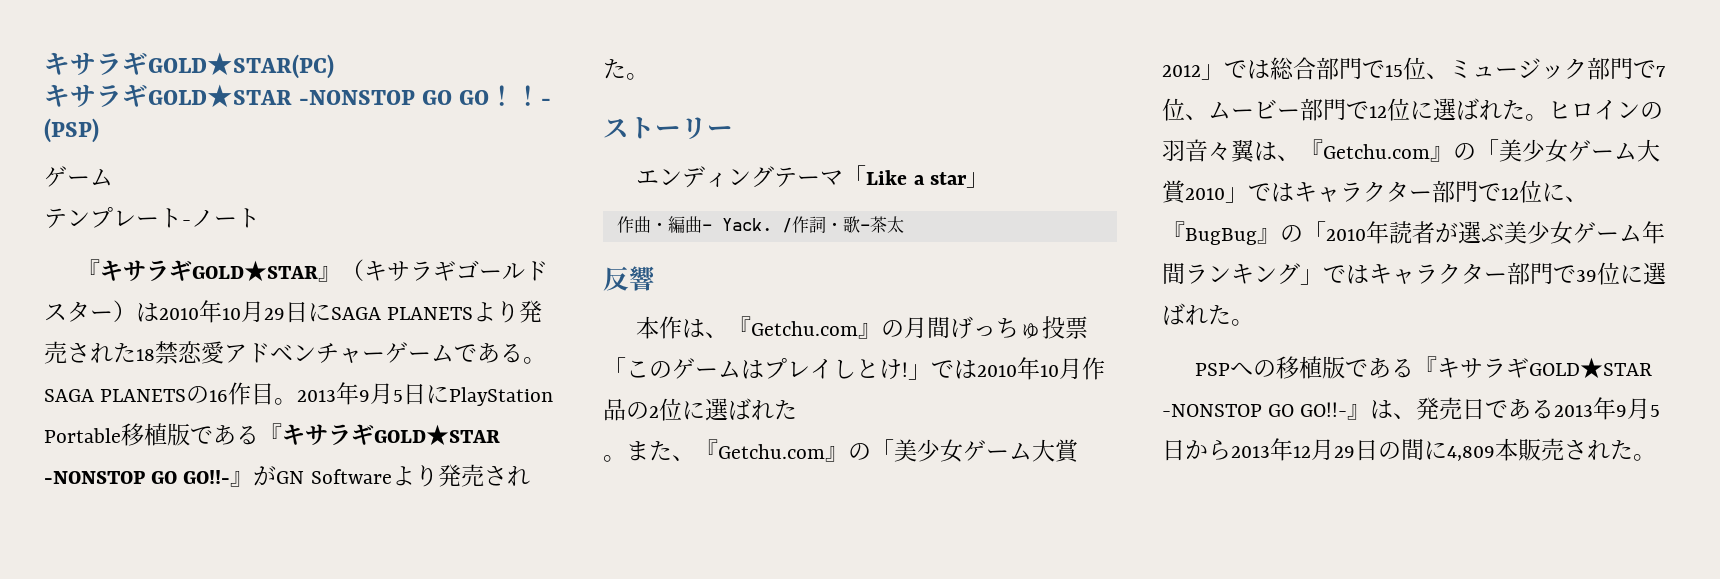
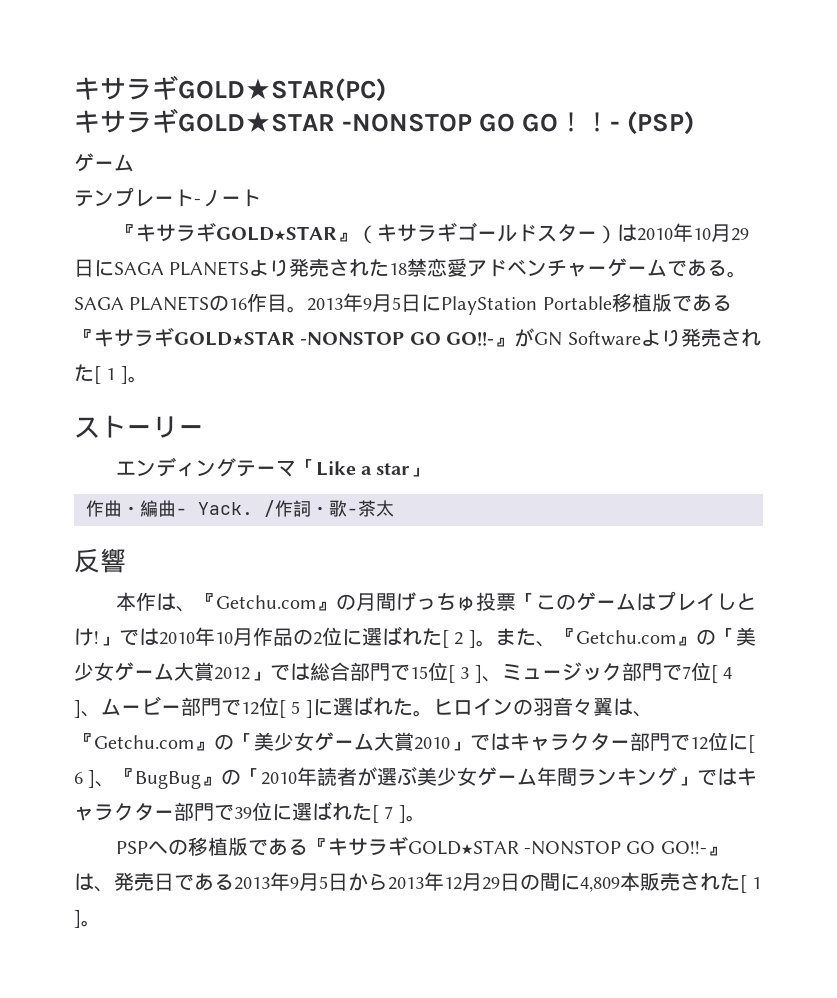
(626, 68) none -> [94,366,128,384] [ 1 ]
(797, 409) // -> [442,630,476,648] [ 2 ]
(1426, 68) none -> [448,665,482,683] [ 3 ]
(1185, 109) none -> [710,665,733,683] [74,700,81,718] [ 4 ]
(1410, 109) none -> [279,700,313,718] [ 5 ]
(1565, 192) none -> [748,735,755,753] [74,770,96,788] [ 6 ]
(1231, 314) none -> [372,805,406,823] [ 7 ]
(1633, 449) none -> [740,875,762,893] [74,910,81,928] [ 1 ]

